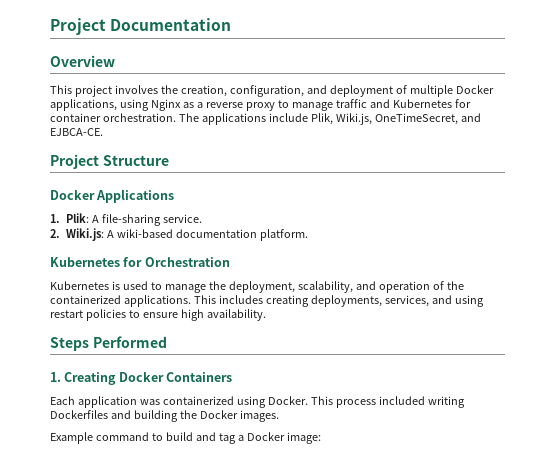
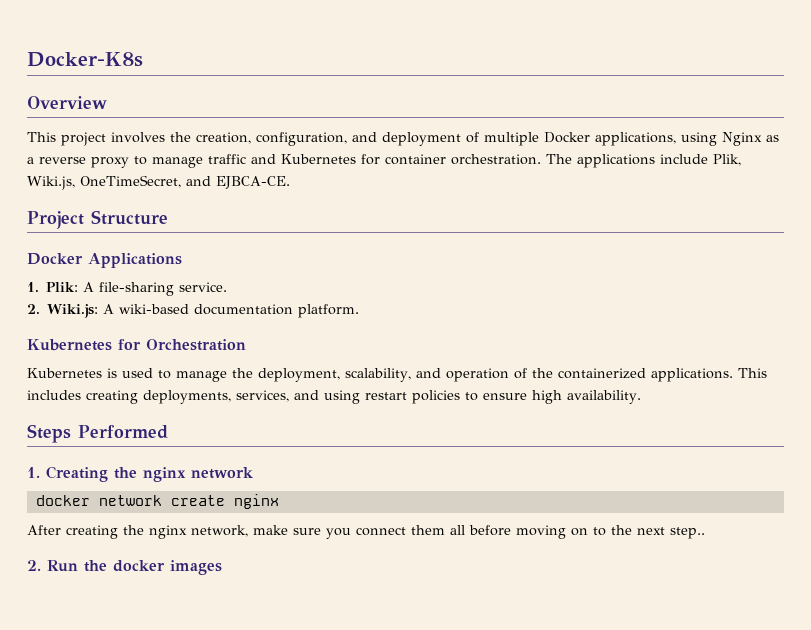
[50,18,232,35] Project Documentation -> [27,52,143,67] Docker-K8s
[118,372,233,382] [50,396,465,408] [50,410,279,422] [50,432,321,444] Docker Containers // Each application was containerized using Docker. This process included writing Dockerfiles and building the Docker images. // Example command to build and tag a Docker image: -> [114,467,253,482] [35,494,279,509] [27,525,705,539] [27,560,222,575] the nginx network // docker network create nginx // After creating the nginx network, make sure you connect them all before moving on to the next step.. // 2. Run the docker images

